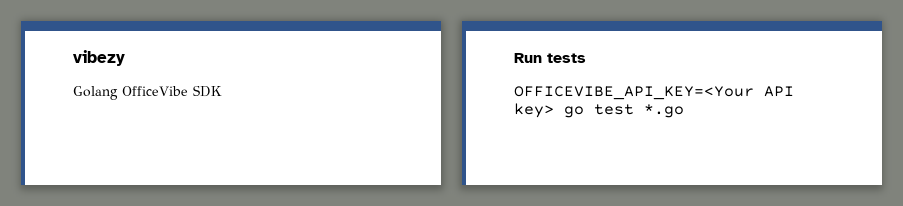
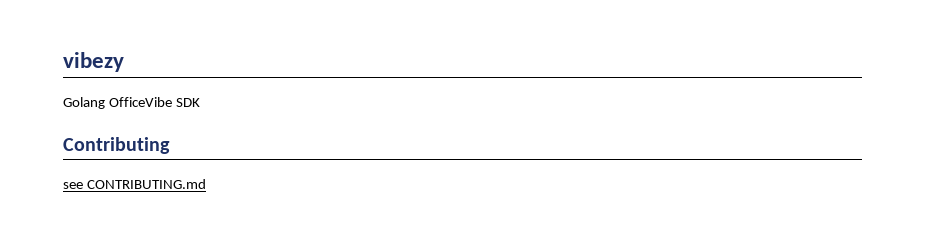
[514,53,586,63] [514,86,794,100] [514,103,684,118] Run tests // OFFICEVIBE_API_KEY=<Your API key> go test *.go -> [63,137,170,154] [63,179,206,189] Contributing // see CONTRIBUTING.md

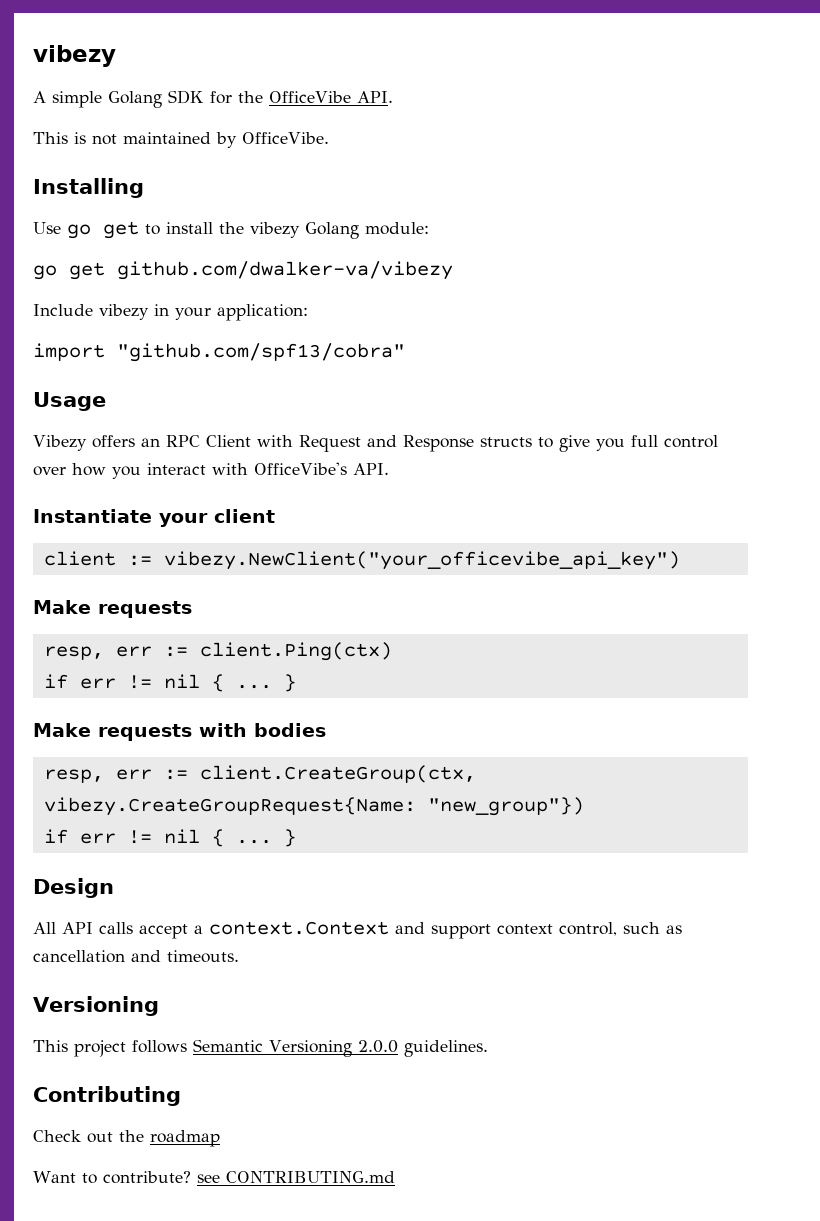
[63,97,200,109] [63,137,170,154] Golang OfficeVibe SDK // Contributing // -> [33,90,393,108] [33,132,329,148] [33,178,144,198] [33,221,429,239] [33,261,453,280] [33,304,308,321] [33,343,405,362] [33,392,106,411] [33,435,718,452] [33,462,389,479] [33,509,275,527] [43,551,680,570] [33,600,192,618] [43,642,392,661] [43,674,296,692] [33,723,326,741] [43,765,476,783] [43,797,584,816] [43,829,296,847] [33,878,114,898] [33,921,682,939] [33,950,239,963] [33,996,159,1016] [33,1039,488,1057] [33,1086,181,1106] [33,1130,220,1147] [33,1171,191,1184] A simple Golang SDK for the OfficeVibe API. // This is not maintained by OfficeVibe. // Installing // Use go get to install the vibezy Golang module: // go get github.com/dwalker-va/vibezy // Include vibezy in your application: // import "github.com/spf13/cobra" // Usage // Vibezy offers an RPC Client with Request and Response structs to give you full control over how you interact with OfficeVibe's API. // Instantiate your client // client := vibezy.NewClient("your_officevibe_api_key") // Make requests // resp, err := client.Ping(ctx) // if err != nil { ... } // Make requests with bodies // resp, err := client.CreateGroup(ctx, vibezy.CreateGroupRequest{Name: "new_group"}) // if err != nil { ... } // Design // All API calls accept a context.Context and support context control, such as cancellation and timeouts. // Versioning // This project follows Semantic Versioning 2.0.0 guidelines. // Contributing // Check out the roadmap // Want to contribute?

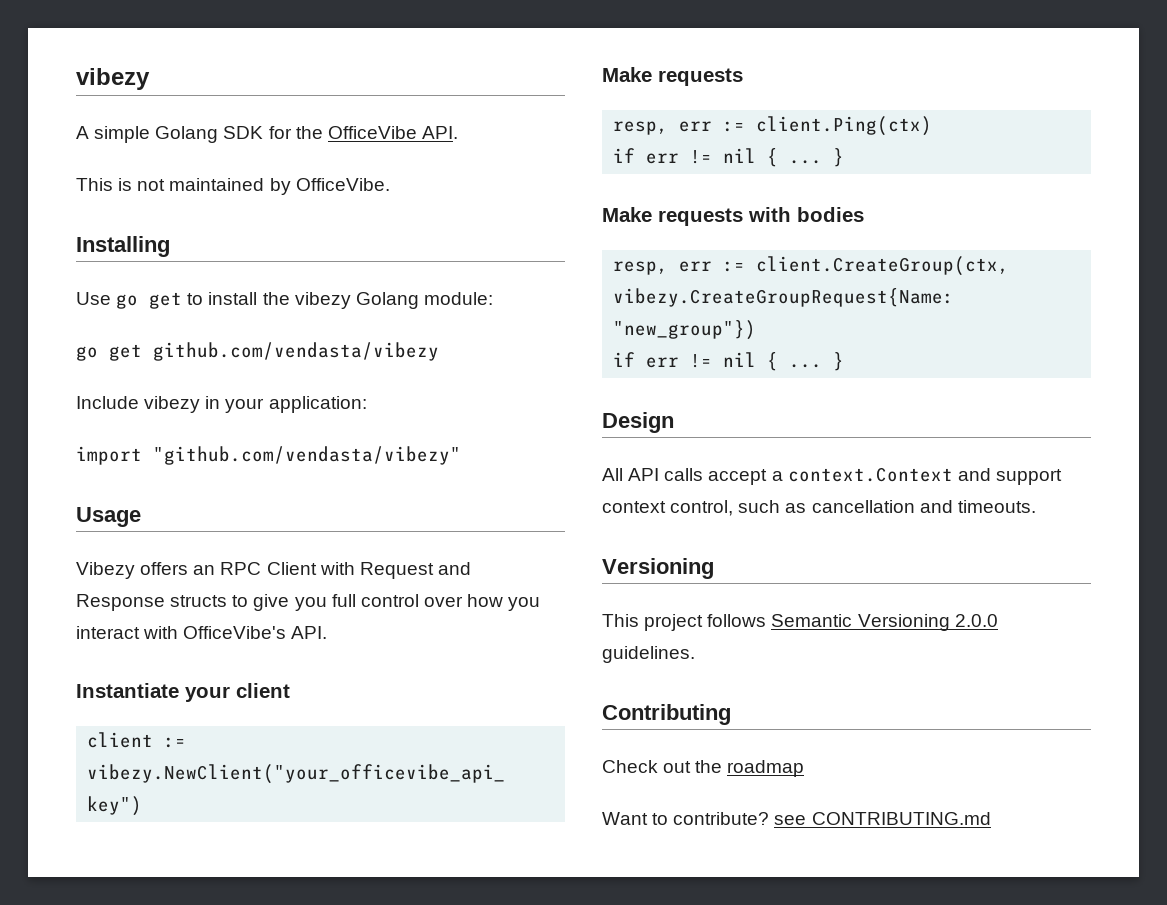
[117,261,453,280] github.com/dwalker-va/vibezy -> [153,342,439,361] github.com/vendasta/vibezy
[117,343,405,362] "github.com/spf13/cobra" -> [153,446,461,465] "github.com/vendasta/vibezy"

